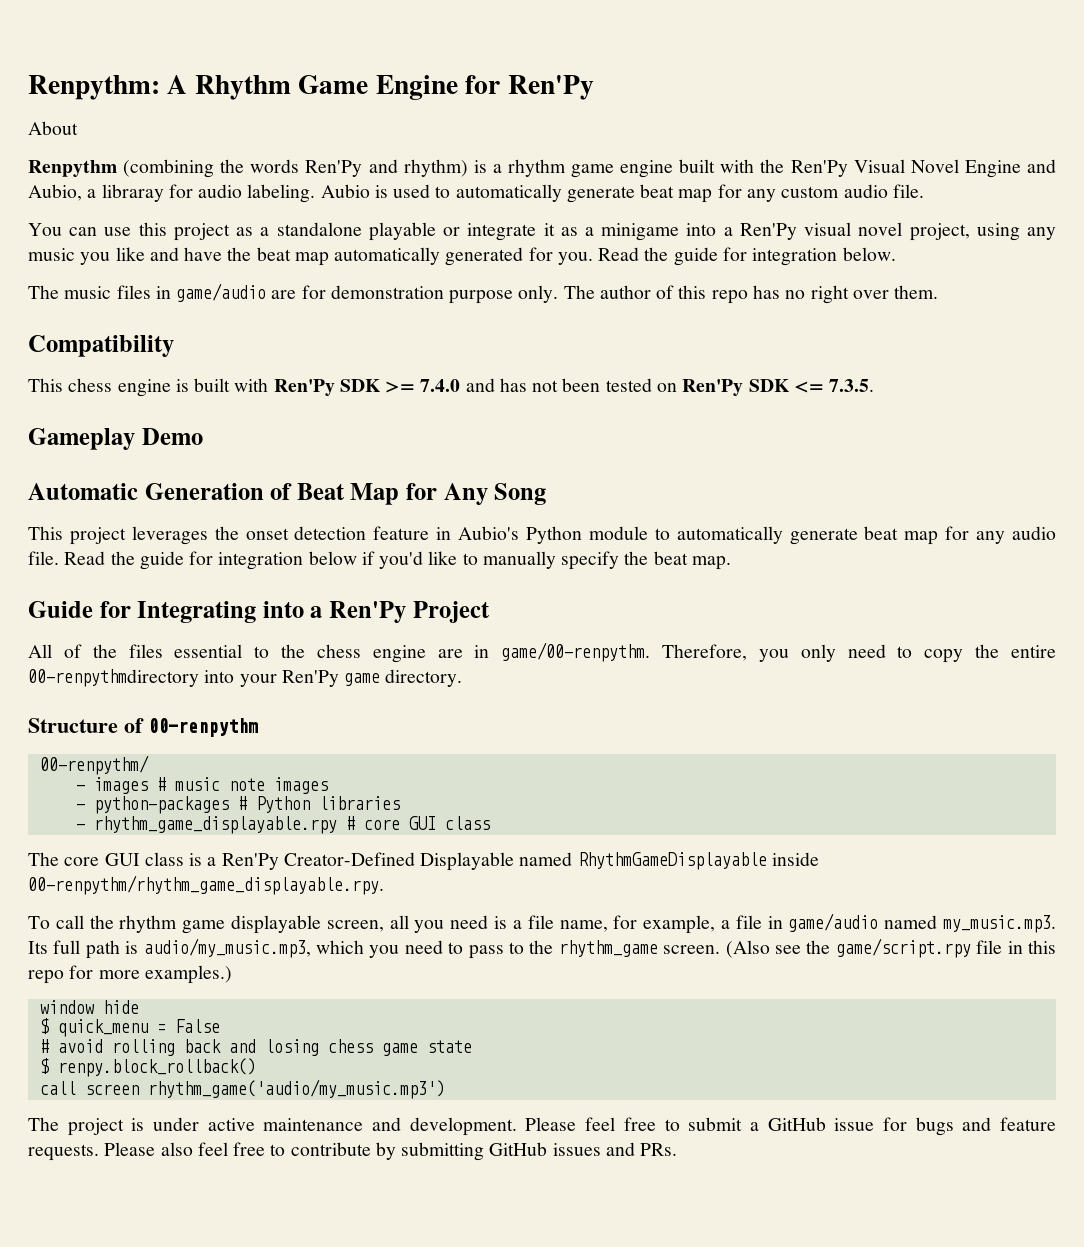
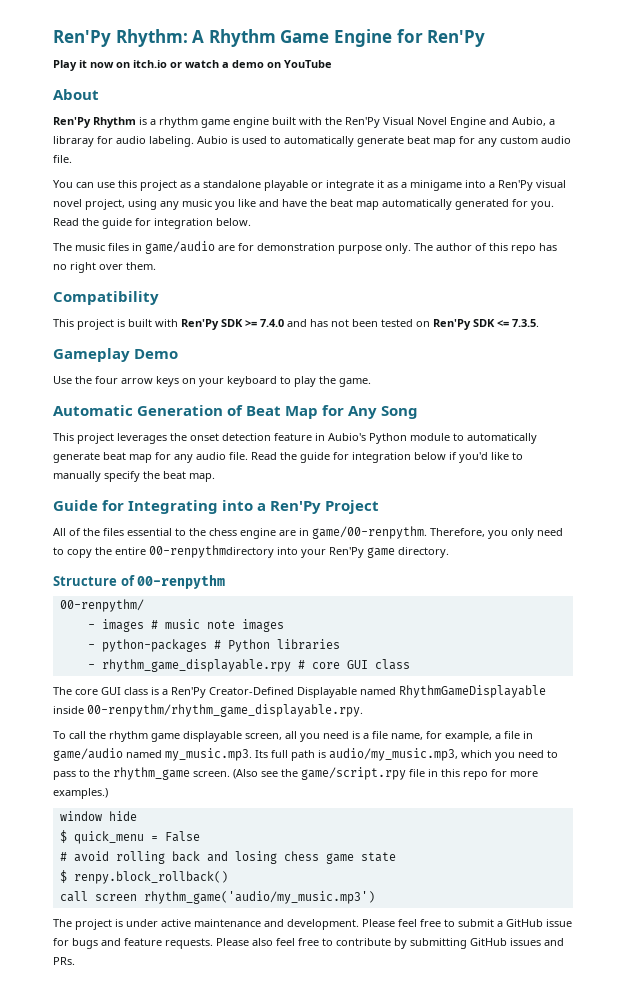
[28,75,160,100] Renpythm: -> [53,29,188,47] Ren'Py Rhythm:
[28,121,78,135] [28,159,468,178] About // Renpythm (combining the words Ren'Py and rhythm) -> [53,60,332,71] [53,89,99,100] [53,117,136,128] Play it now on itch.io or watch a demo on YouTube // About // Ren'Py Rhythm
[68,378,171,397] chess engine -> [77,319,114,330] project
(203, 436) none -> [53,376,371,387] // Use the four arrow keys on your keyboard to play the game.

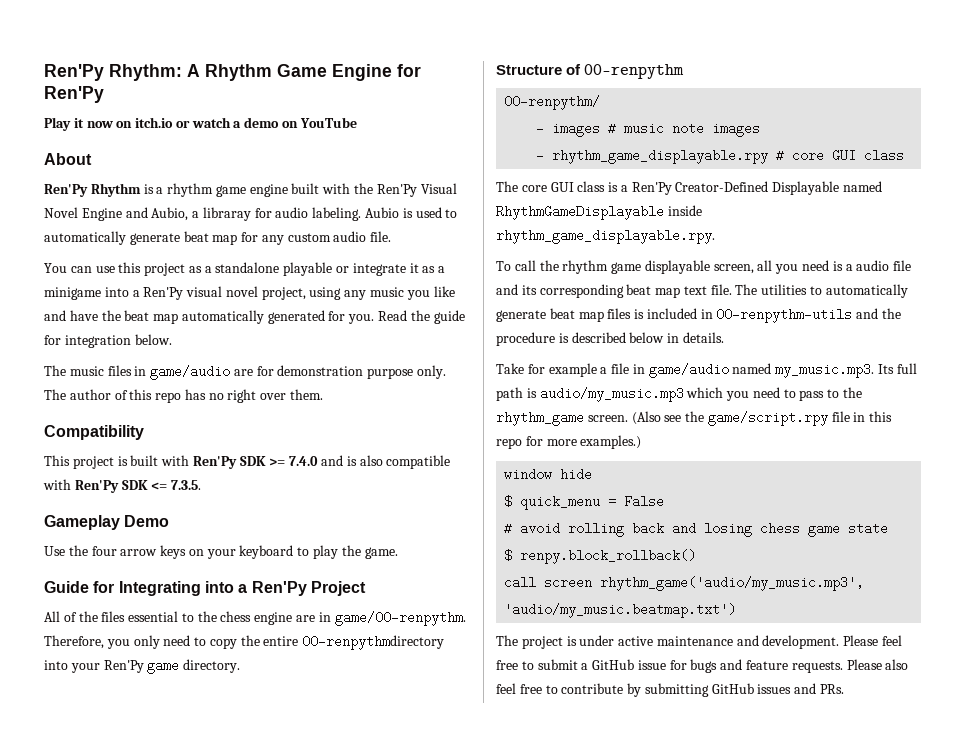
[310,319,430,327] has not been tested on -> [346,455,451,469] [43,479,71,490] is also compatible with
[53,405,419,419] [53,433,537,444] [53,452,523,463] [53,471,215,482] // Automatic Generation of Beat Map for Any Song // This project leverages the onset detection feature in Aubio's Python module to automatically generate beat map for any audio file. Read the guide for integration below if you'd like to manually specify the beat map. -> (398, 553) none
[87,639,340,652] // - python-packages # Python libraries -> (761, 129) none
[87,704,363,717] 00-renpythm/rhythm_game_displayable.rpy. -> [496,229,715,244] rhythm_game_displayable.rpy.
[372,731,492,742] file name, for example, -> [856,260,912,271] [496,284,908,298] [496,308,902,323] [496,332,724,346] [496,363,597,377] audio file and its corresponding beat map text file. The utilities to automatically generate beat map files is included in 00-renpythm-utils and the procedure is described below in details. // Take for example
[329,748,458,761] audio/my_music.mp3, -> [539,387,684,402] audio/my_music.mp3
[143,891,375,904] rhythm_game('audio/my_music.mp3') -> [600,576,865,591] [504,603,737,618] rhythm_game('audio/my_music.mp3', 'audio/my_music.beatmap.txt')

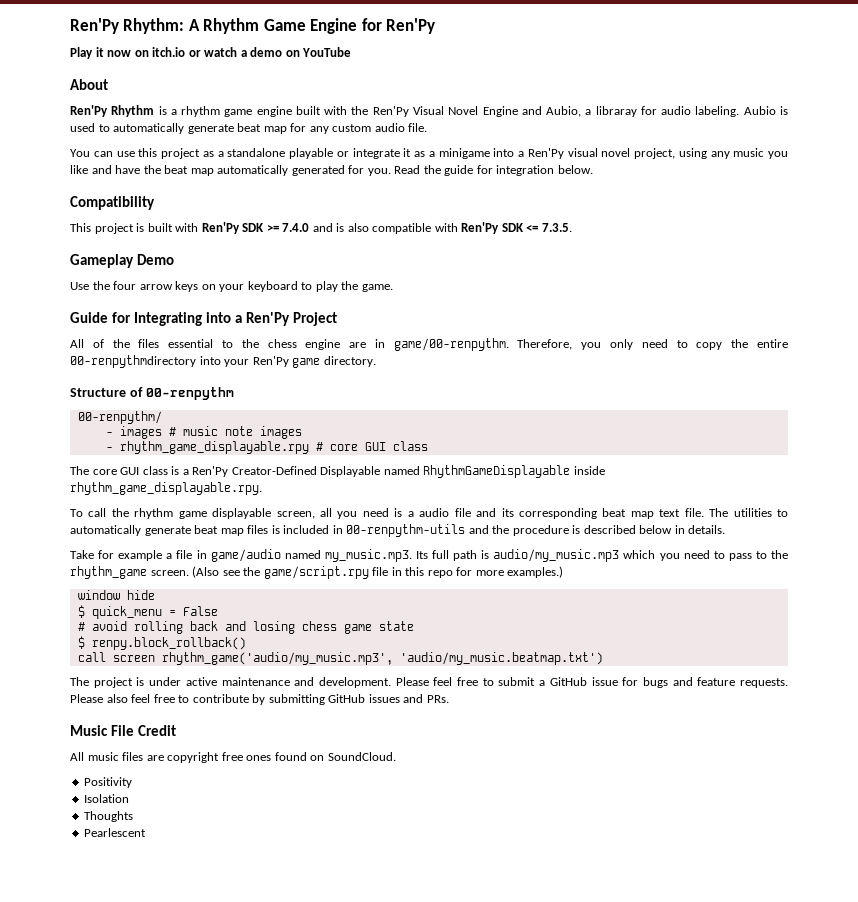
[44,365,447,380] [44,389,324,403] // The music files in game/audio are for demonstration purpose only. The author of this repo has no right over them. -> (593, 169) none
(845, 689) none -> [70,725,177,736] [70,752,396,763] [84,777,133,788] [84,794,130,803] [84,811,134,822] [84,828,147,837] // Music File Credit // All music files are copyright free ones found on SoundCloud. // Positivity // Isolation // Thoughts // Pearlescent

